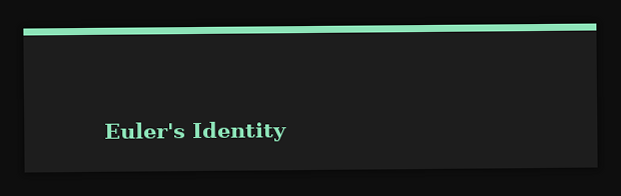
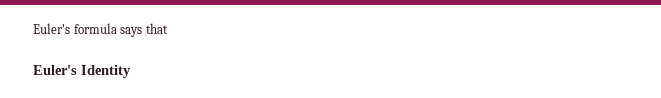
[104,122,186,139] Euler's -> [33,23,168,37] [33,65,77,75] Euler's formula says that // Euler's

